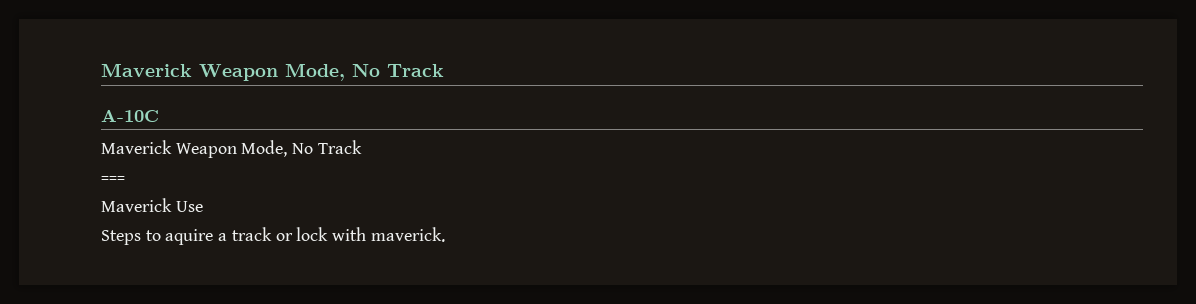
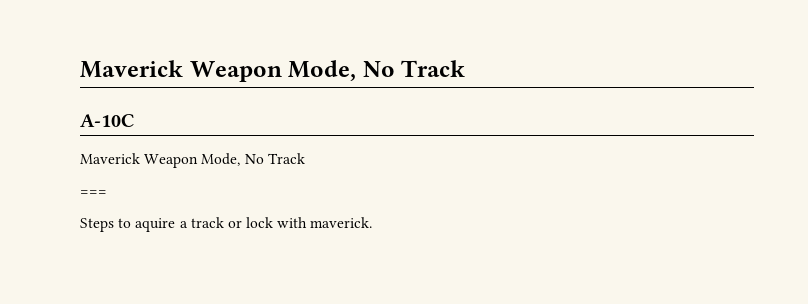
[101,198,203,212] // Maverick Use -> (107, 193) none

